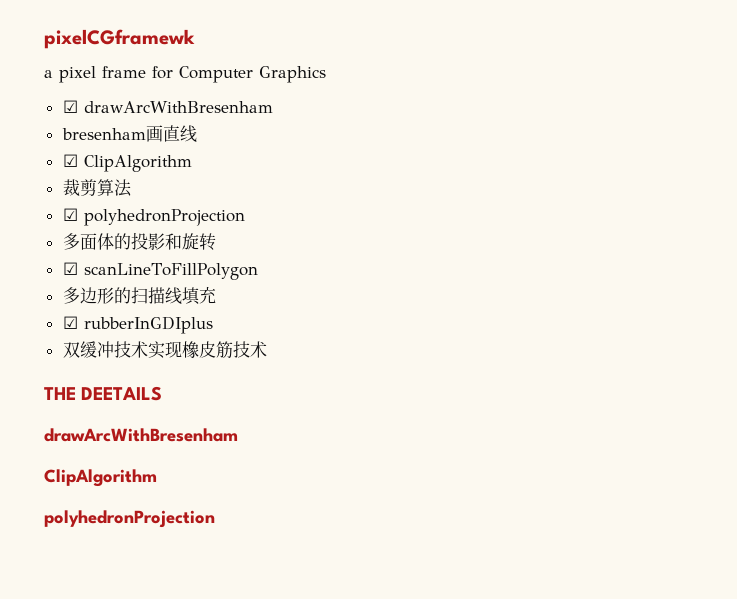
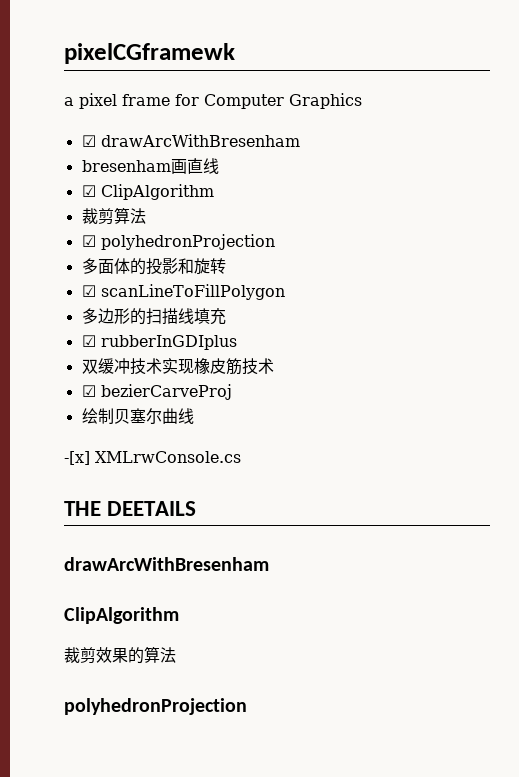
(267, 349) none -> [81,384,232,400] [81,408,194,424] [64,451,241,465] // ☑ bezierCarveProj // 绘制贝塞尔曲线 // -[x] XMLrwConsole.cs
(157, 478) none -> [64,646,176,664] // 裁剪效果的算法

